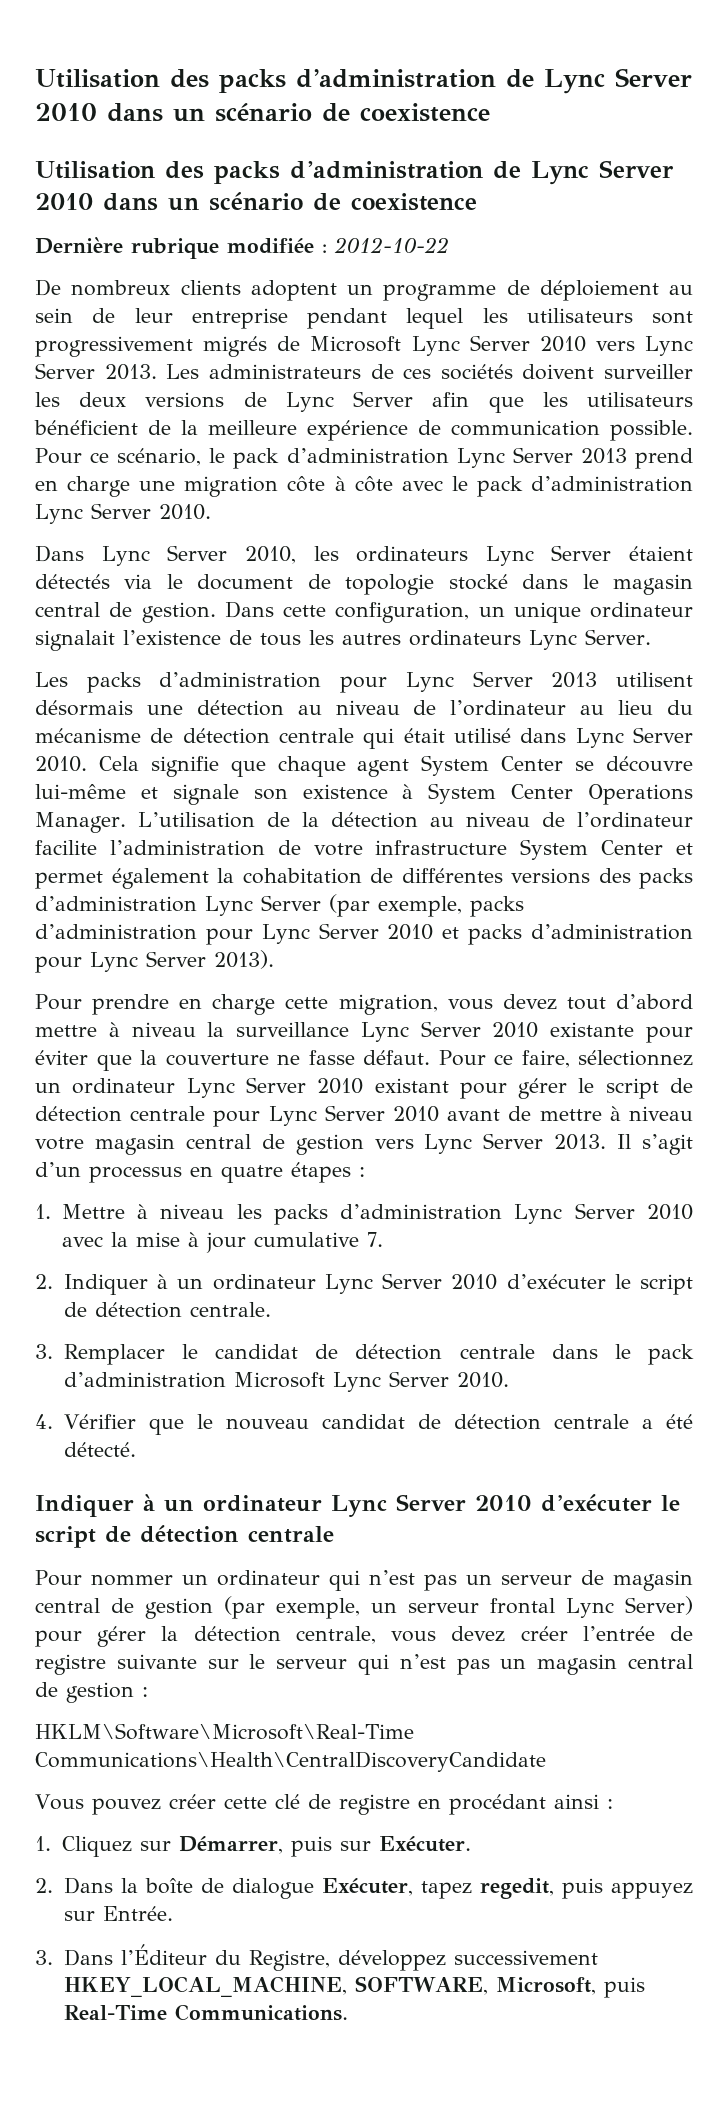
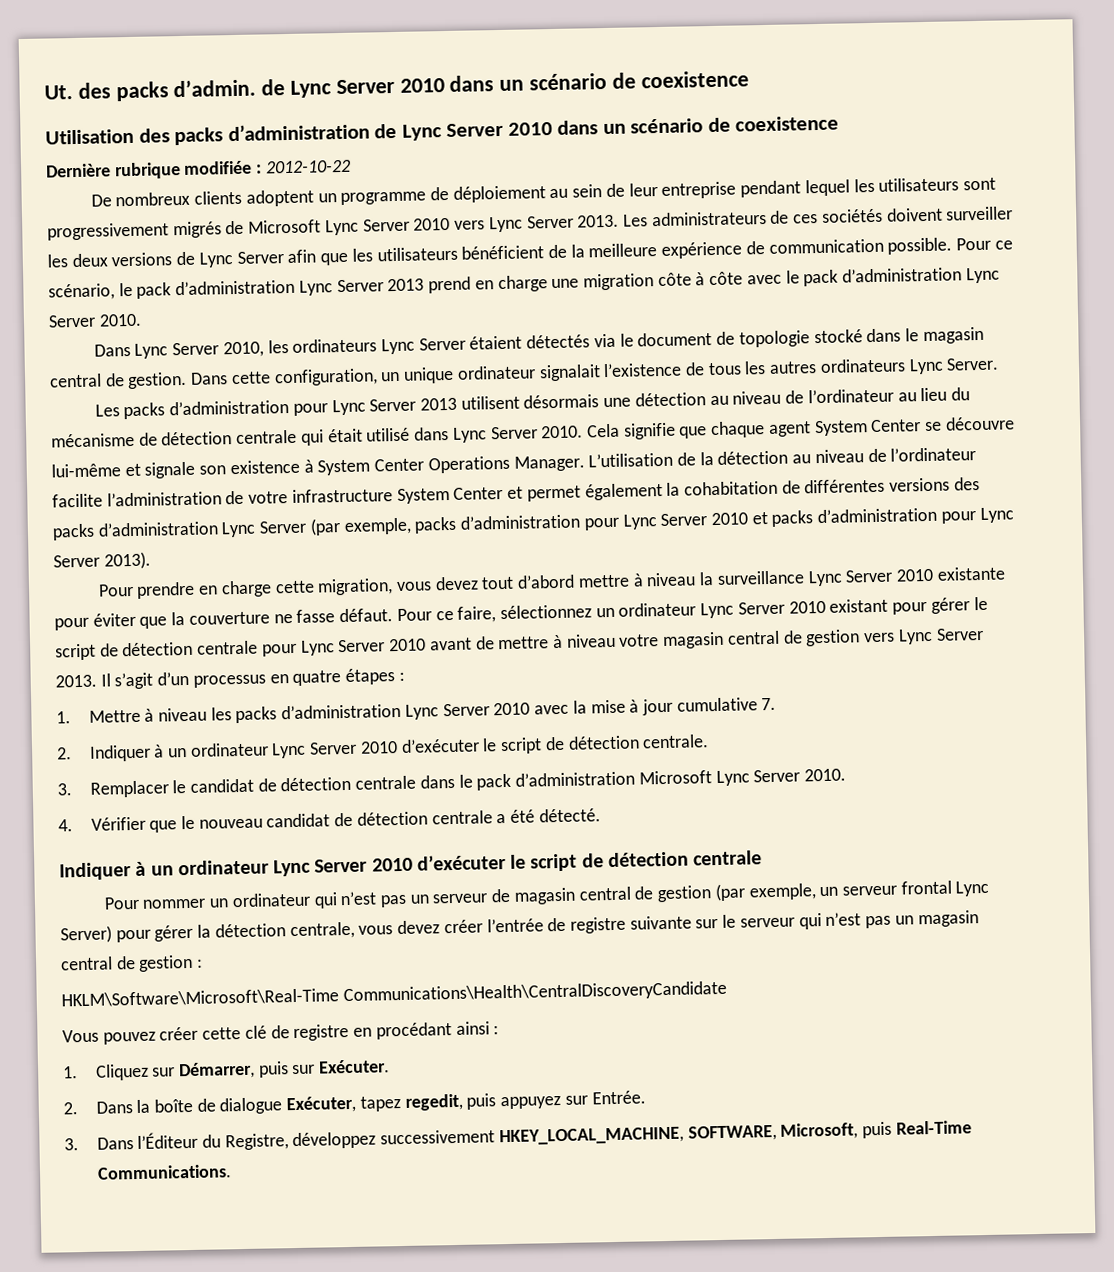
[35,69,496,93] Utilisation des packs d’administration -> [44,79,257,102] Ut. des packs d’admin.

